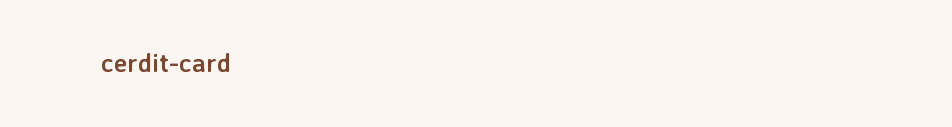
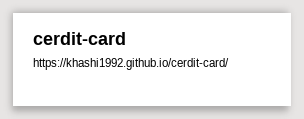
(231, 62) none -> [33,58,229,70] // https://khashi1992.github.io/cerdit-card/

